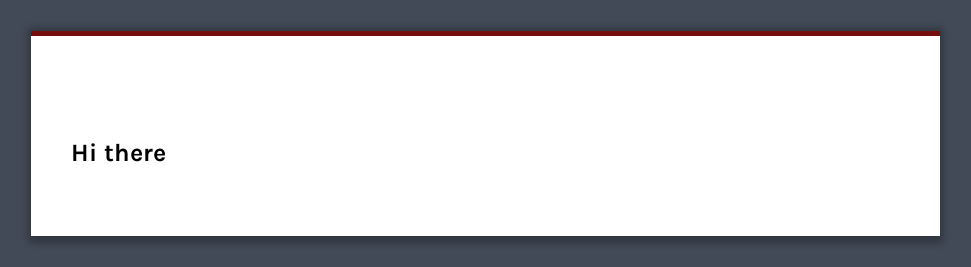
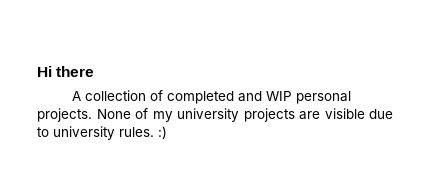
(166, 152) none -> [71,90,351,104] [37,108,393,122] [37,126,167,140] // A collection of completed and WIP personal projects. None of my university projects are visible due to university rules. :)

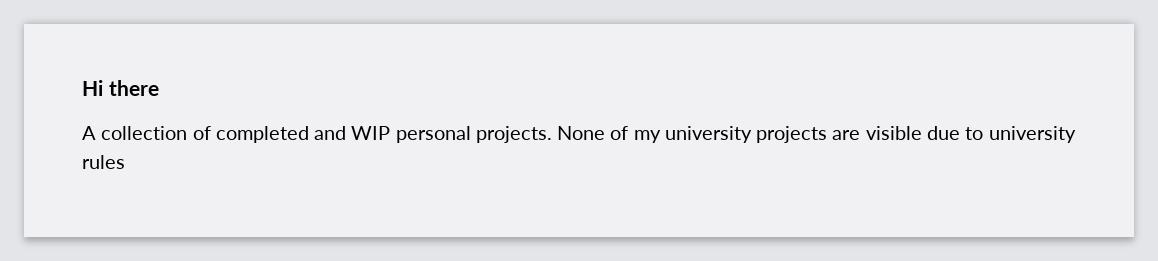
[119,126,167,139] rules. :) -> [82,155,125,169] rules

